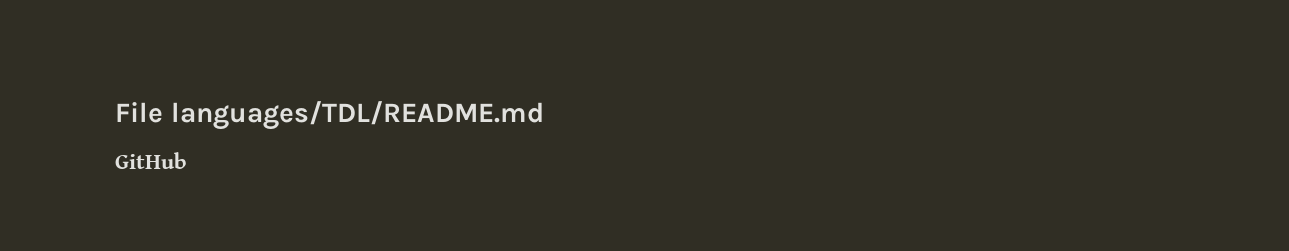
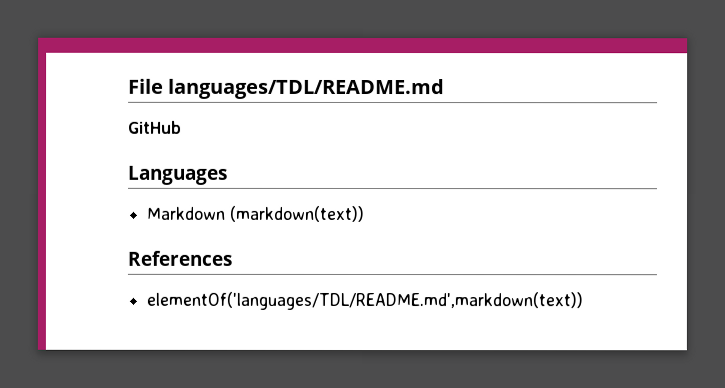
(187, 160) none -> [128,165,228,185] [146,205,365,223] [127,250,232,266] [146,291,584,311] // Languages // Markdown (markdown(text)) // References // elementOf('languages/TDL/README.md',markdown(text))

